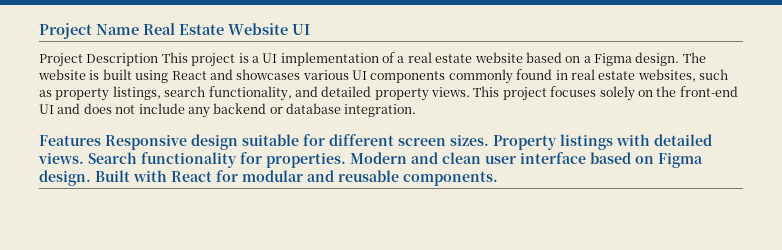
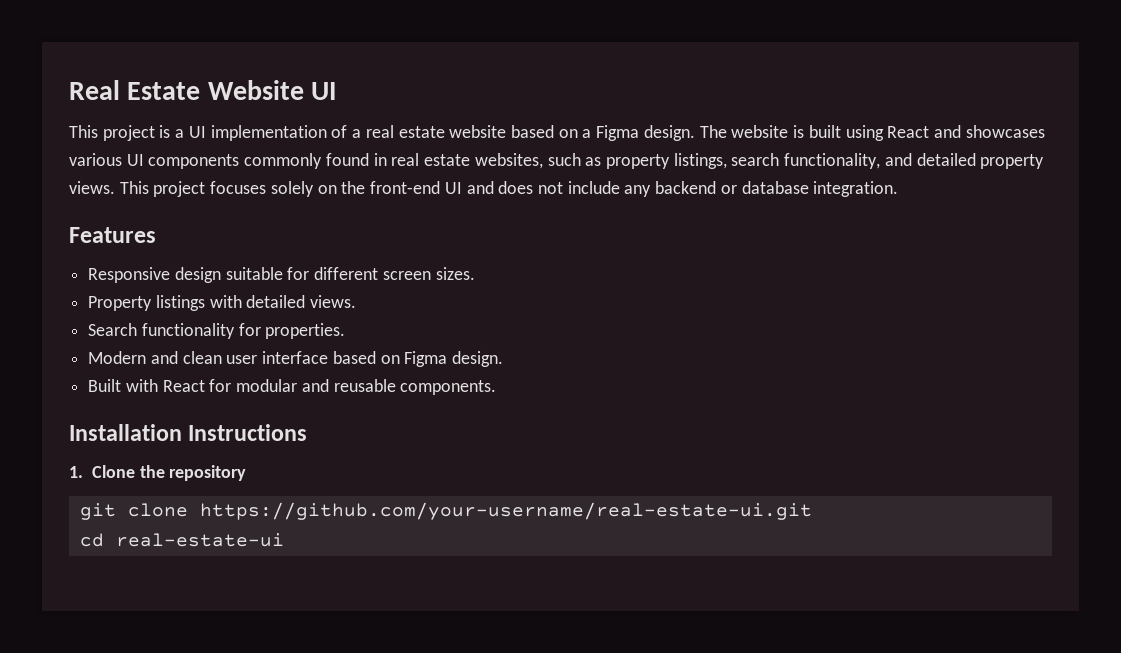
[39,23,139,39] Project Name -> (69, 90) none
[39,53,159,67] Project Description -> (337, 91) none
(101, 140) none -> (156, 235) //
(489, 140) none -> (475, 273) //
(84, 158) none -> (357, 301) //
(346, 160) none -> (346, 331) //
(91, 178) none -> (504, 359) //
(498, 178) none -> [69,424,308,441] [69,465,247,481] [79,502,812,520] [79,533,284,547] // Installation Instructions // 1. Clone the repository // git clone https://github.com/your-username/real-estate-ui.git // cd real-estate-ui

